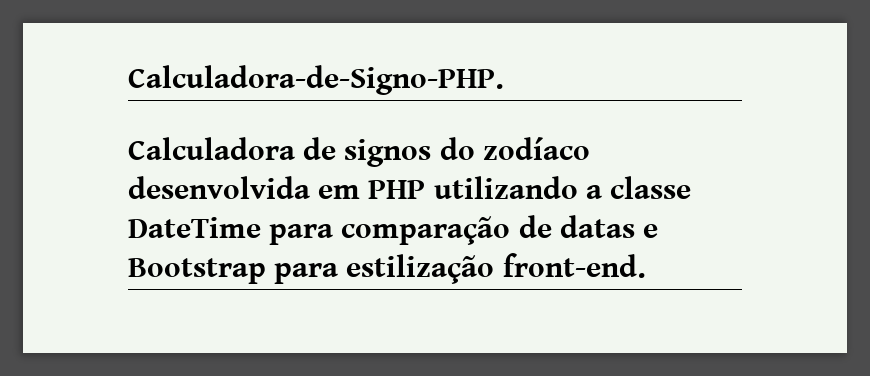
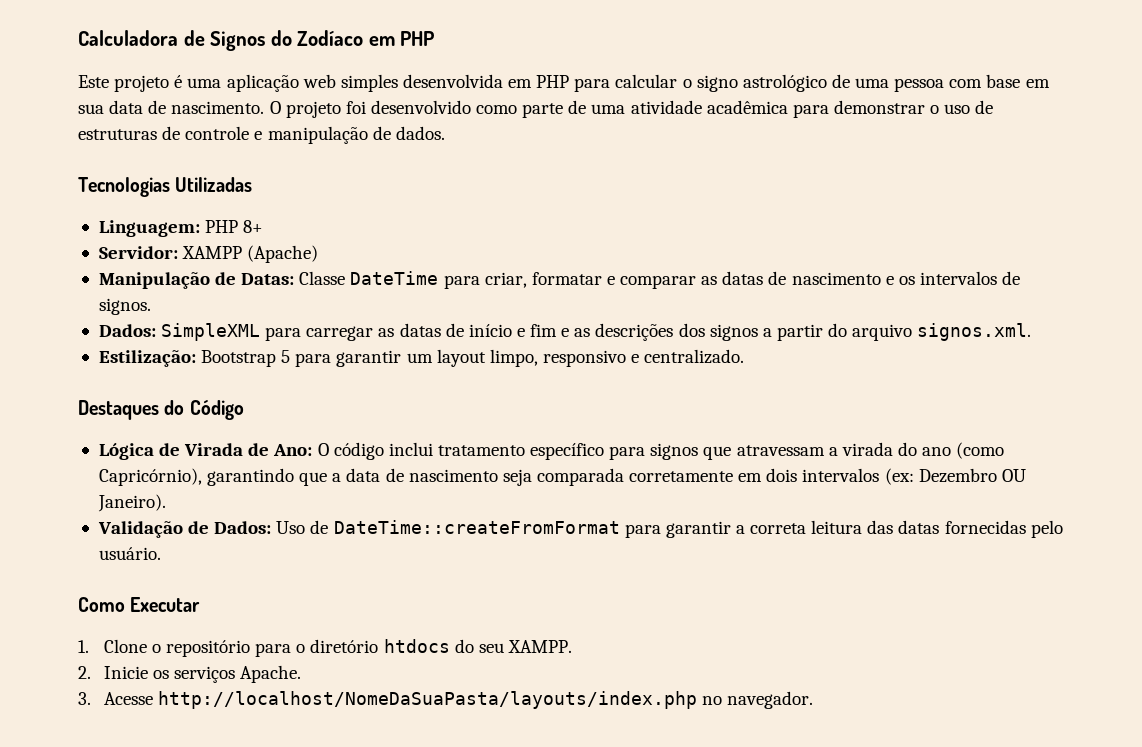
[128,65,504,95] Calculadora-de-Signo-PHP. // -> (78, 38) none
[344,137,590,167] [128,176,692,199] [128,215,659,245] [128,253,646,284] signos do zodíaco desenvolvida em PHP utilizando a classe DateTime para comparação de datas e Bootstrap para estilização front-end. -> [210,30,435,51] [78,74,1050,92] [78,100,994,118] [78,126,445,144] [78,177,253,197] [98,220,264,237] [98,245,319,263] [98,271,1021,289] [98,298,151,315] [98,323,1032,341] [98,349,745,367] [78,400,244,420] [98,442,1005,460] [98,468,1026,486] [97,494,166,512] [97,520,1063,538] [98,547,161,560] [78,597,201,612] [78,639,572,657] [78,665,302,683] [78,691,814,709] Signos do Zodíaco em PHP // Este projeto é uma aplicação web simples desenvolvida em PHP para calcular o signo astrológico de uma pessoa com base em sua data de nascimento. O projeto foi desenvolvido como parte de uma atividade acadêmica para demonstrar o uso de estruturas de controle e manipulação de dados. // Tecnologias Utilizadas // Linguagem: PHP 8+ // Servidor: XAMPP (Apache) // Manipulação de Datas: Classe DateTime para criar, formatar e comparar as datas de nascimento e os intervalos de signos. // Dados: SimpleXML para carregar as datas de início e fim e as descrições dos signos a partir do arquivo signos.xml. // Estilização: Bootstrap 5 para garantir um layout limpo, responsivo e centralizado. // Destaques do Código // Lógica de Virada de Ano: O código inclui tratamento específico para signos que atravessam a virada do ano (como Capricórnio), garantindo que a data de nascimento seja comparada corretamente em dois intervalos (ex: Dezembro OU Janeiro). // Validação de Dados: Uso de DateTime::createFromFormat para garantir a correta leitura das datas fornecidas pelo usuário. // Como Executar // 1. Clone o repositório para o diretório htdocs do seu XAMPP. // 2. Inicie os serviços Apache. // 3. Acesse http://localhost/NomeDaSuaPasta/layouts/index.php no navegador.

